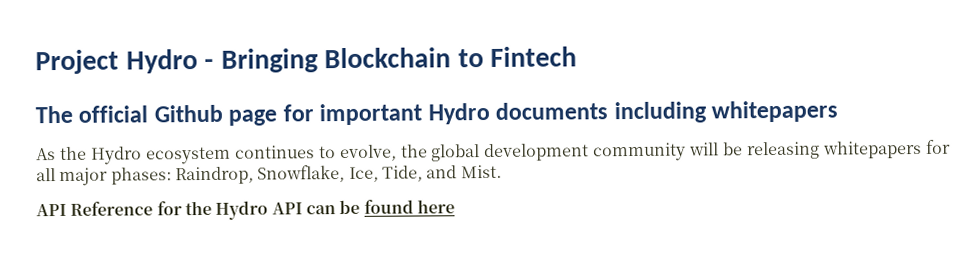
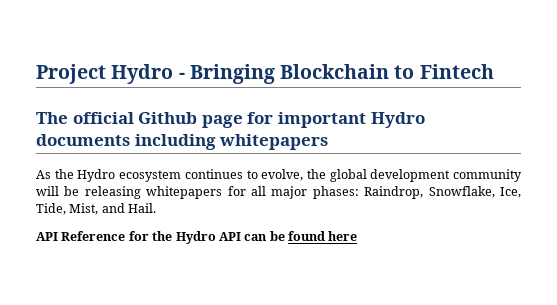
[426,164,502,179] and Mist. -> [69,203,157,215] Mist, and Hail.

